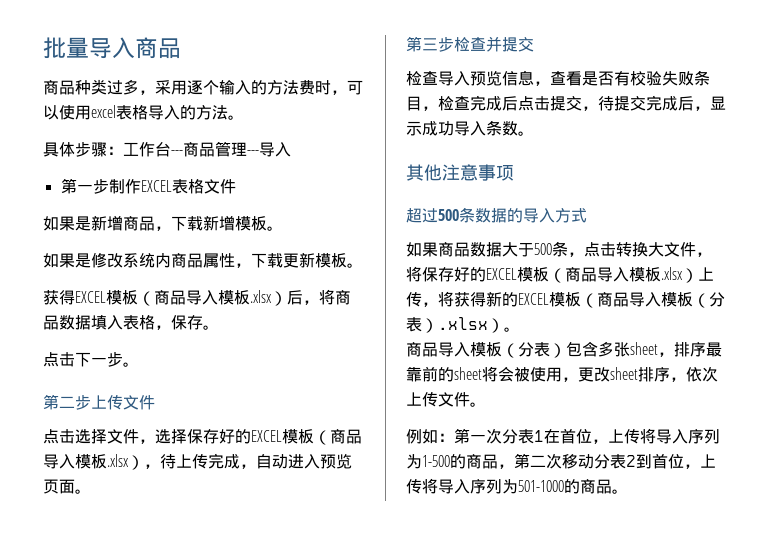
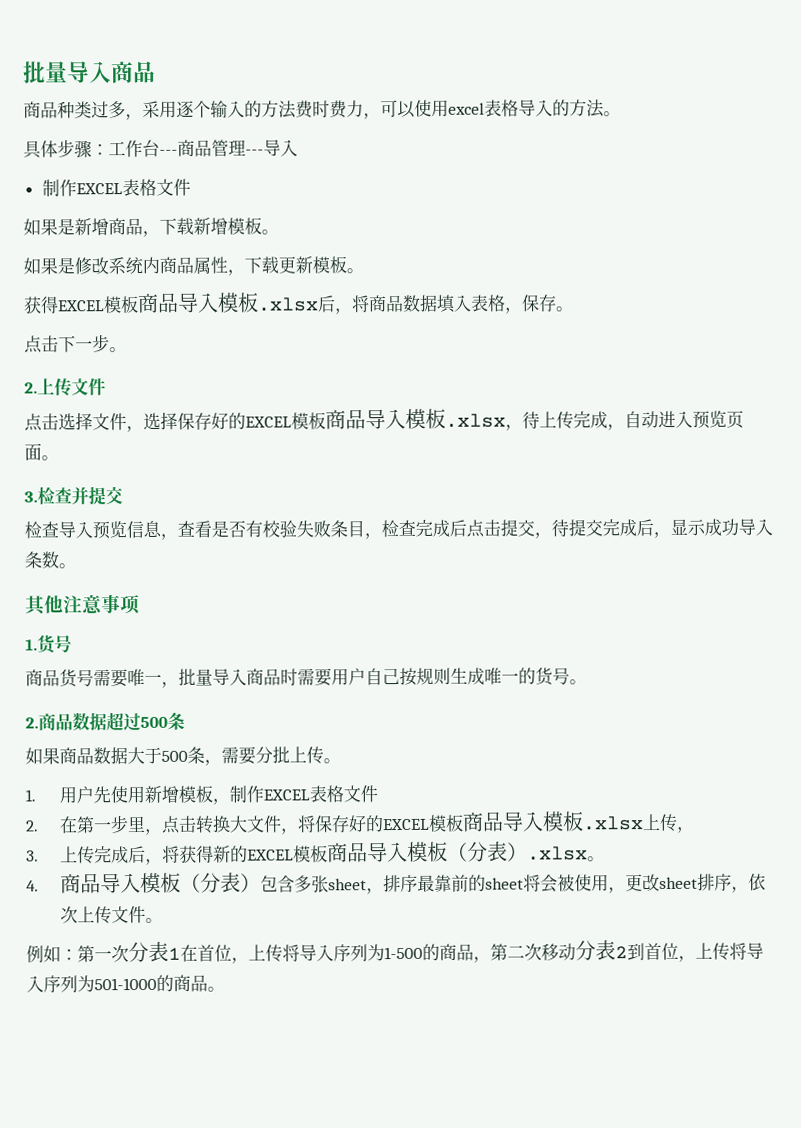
(331, 87) none -> [329,100,364,119] 费力
[60,178,109,194] 第一步 -> (298, 148) none
[138,290,287,306] （商品导入模板.xlsx） -> [137,292,319,314] 商品导入模板.xlsx
[43,394,91,410] 第二步 -> [24,382,38,394] 2.
[314,429,362,445] [43,454,144,470] （商品导入模板.xlsx） -> [325,408,506,430] 商品导入模板.xlsx
[406,36,454,52] 第三步 -> [24,491,38,503] 3.
(514, 173) none -> [25,634,72,654] [25,667,587,688] [25,712,107,732] 1.货号 // 商品货号需要唯一，批量导入商品时需要用户自己按规则生成唯一的货号。 // 2.商品数据
[475,208,587,223] 数据的导入方式 -> (185, 721) none
(584, 254) none -> [221,746,341,765] [25,785,378,805] [25,815,163,835] 需要分批上传。 // 1.用户先使用新增模板，制作EXCEL表格文件 // 2.在第一步里，
[549,267,698,283] （商品导入模板.xlsx） -> [461,811,644,832] 商品导入模板.xlsx
(438, 304) none -> [26,845,163,865] // 3.上传完成后，
[581,293,597,308] （ -> (328, 854) none
[488,318,520,333] ）。 // -> [586,856,605,862] [26,880,39,892] 。 // 4.

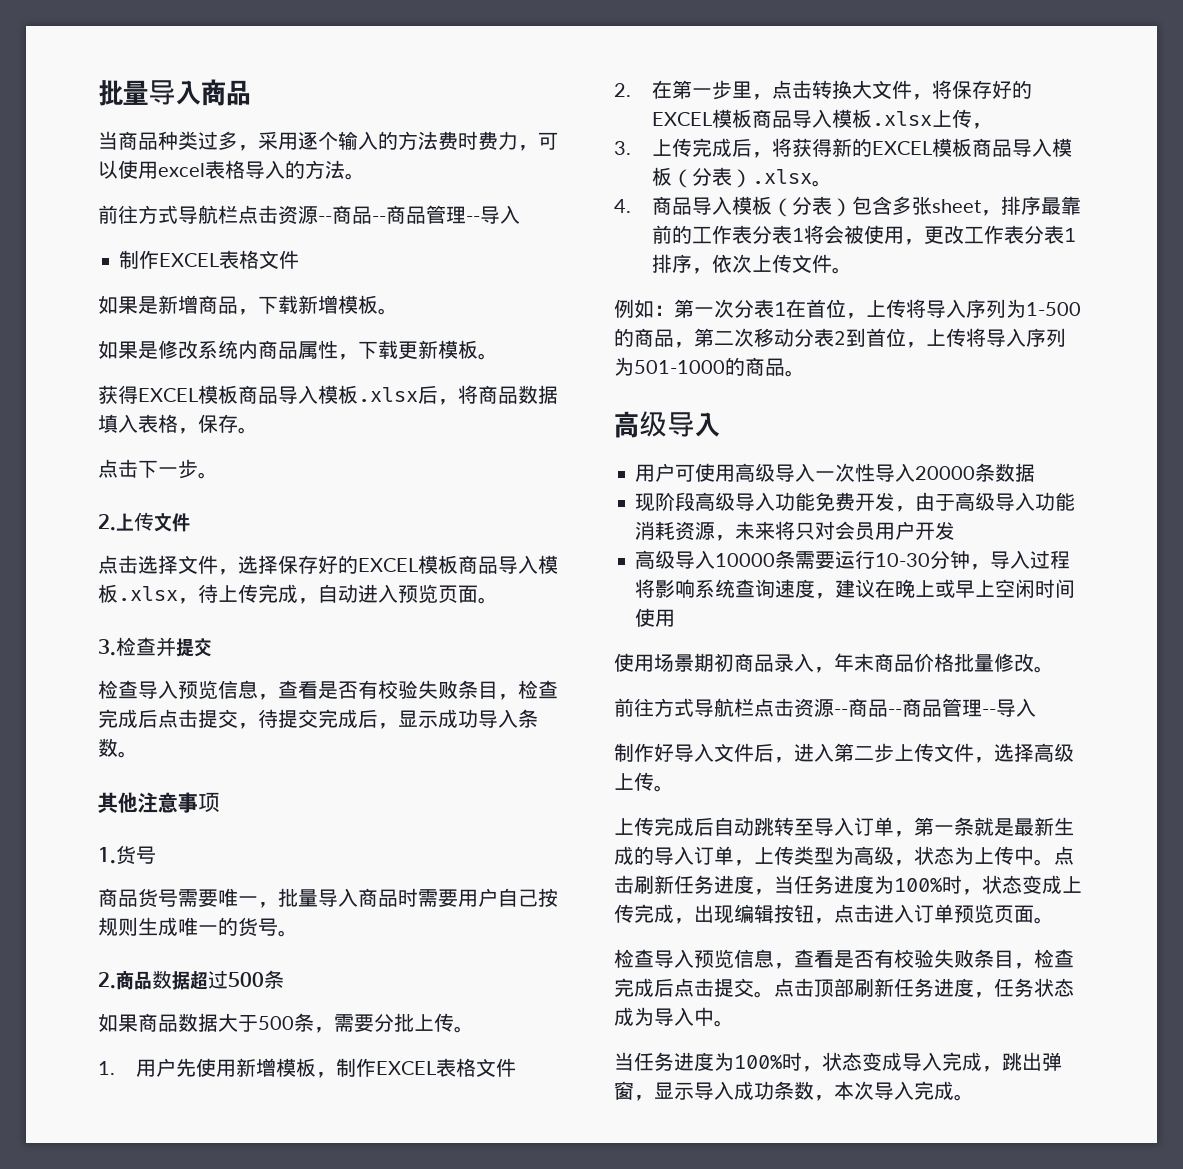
(156, 72) none -> [98,131,118,150] 当
[23,139,264,159] 具体步骤：工作台---商品管理--- -> [98,205,480,225] 前往方式导航栏点击资源--商品--商品管理--
[484,877,524,890] sheet -> [691,225,804,244] 工作表分表1
[658,876,698,890] sheet -> [963,225,1076,244] 工作表分表1
(225, 989) none -> [614,411,720,438] [635,463,1036,482] [635,492,1076,512] [635,521,956,541] [635,550,1071,570] [635,579,1076,599] [635,608,676,627] [614,653,1054,673] [614,698,1036,718] [614,743,1074,763] [614,772,674,792] [614,817,1074,837] [614,846,1074,866] [614,875,1082,895] [614,904,1054,924] [614,949,1074,969] [614,978,1074,998] [614,1007,734,1027] [614,1052,1062,1072] [614,1081,974,1101] // 高级导入 // 用户可使用高级导入一次性导入20000条数据 // 现阶段高级导入功能免费开发，由于高级导入功能消耗资源，未来将只对会员用户开发 // 高级导入10000条需要运行10-30分钟，导入过程将影响系统查询速度，建议在晚上或早上空闲时间使用 // 使用场景期初商品录入，年末商品价格批量修改。 // 前往方式导航栏点击资源--商品--商品管理--导入 // 制作好导入文件后，进入第二步上传文件，选择高级上传。 // 上传完成后自动跳转至导入订单，第一条就是最新生成的导入订单，上传类型为高级，状态为上传中。点击刷新任务进度，当任务进度为100%时，状态变成上传完成，出现编辑按钮，点击进入订单预览页面。 // 检查导入预览信息，查看是否有校验失败条目，检查完成后点击提交。点击顶部刷新任务进度，任务状态成为导入中。 // 当任务进度为100%时，状态变成导入完成，跳出弹窗，显示导入成功条数，本次导入完成。

